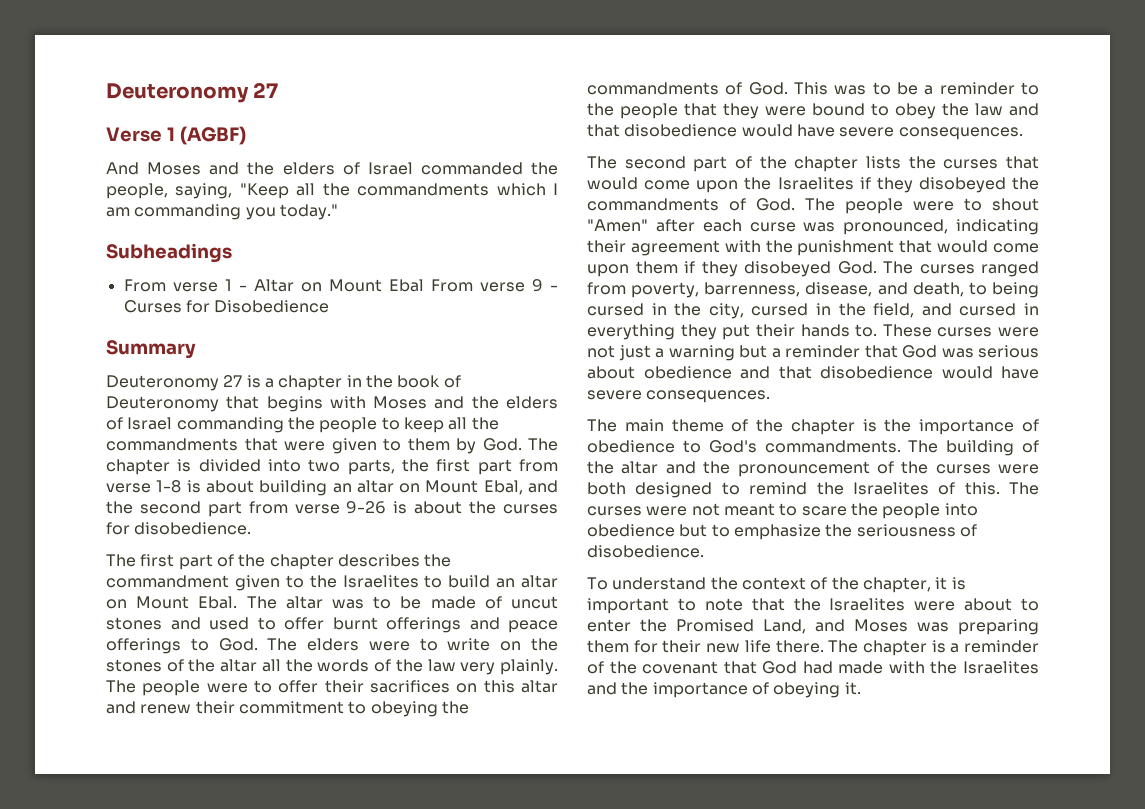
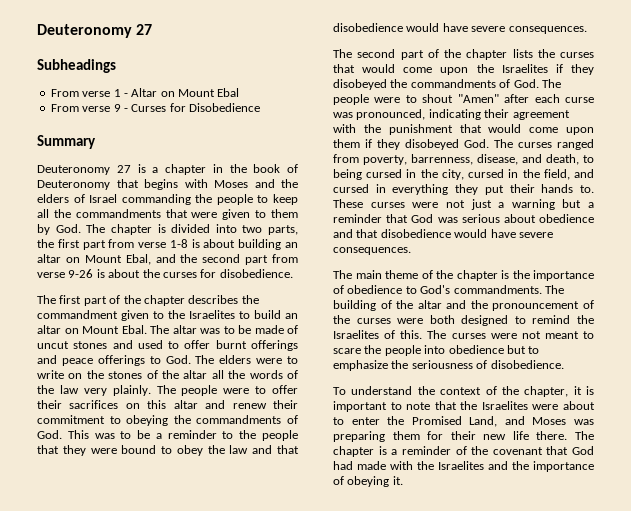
[106,82,279,103] [106,126,246,145] [106,162,558,175] [106,183,558,199] [106,204,338,220] Deuteronomy 27 // Verse 1 (AGBF) // And Moses and the elders of Israel commanded the people, saying, "Keep all the commandments which I am commanding you today." -> [37,24,153,38] Deuteronomy 27
(424, 285) none -> (240, 92) //

